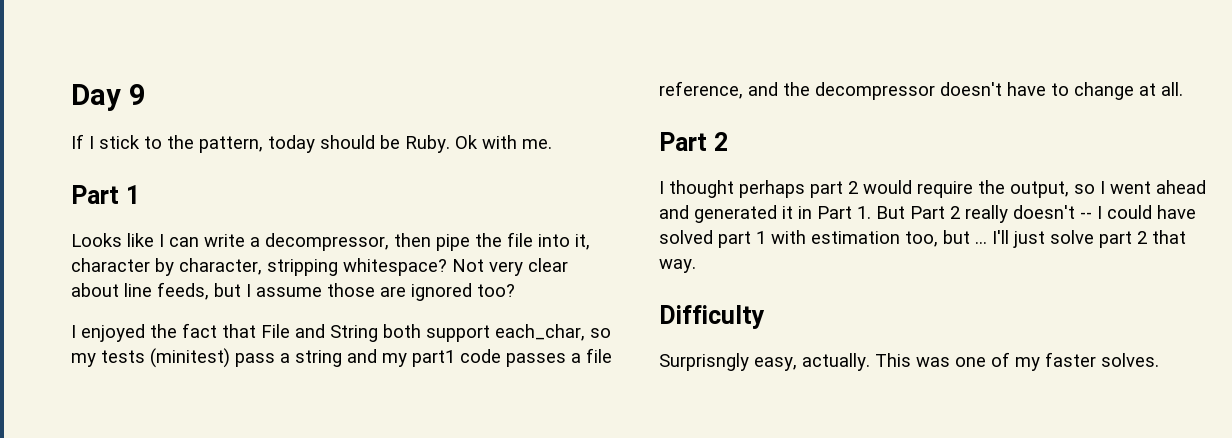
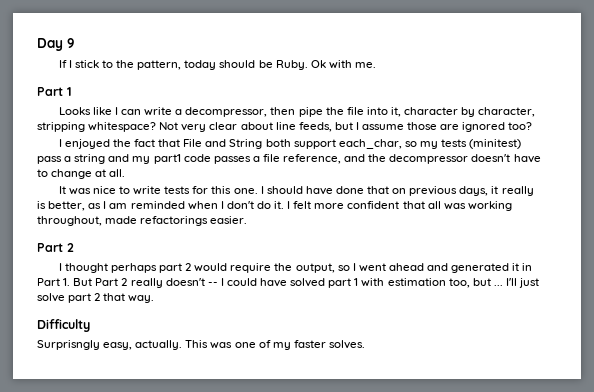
(1183, 89) none -> [58,186,534,196] [37,201,512,211] [37,216,248,226] // It was nice to write tests for this one. I should have done that on previous days, it really is better, as I am reminded when I don't do it. I felt more confident that all was working throughout, made refactorings easier.

